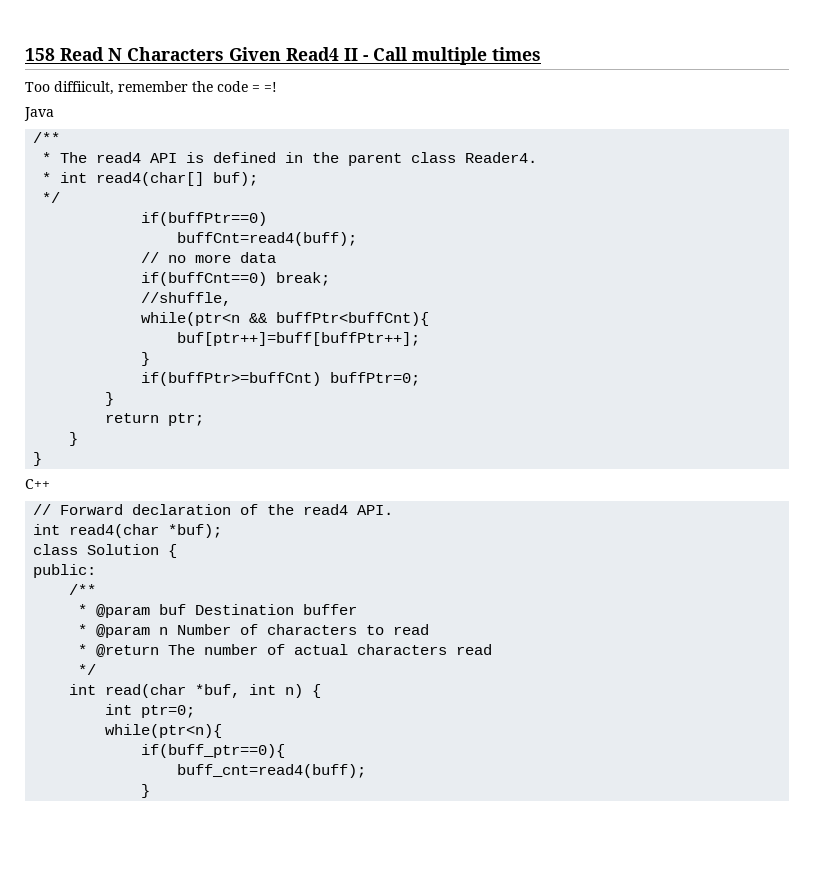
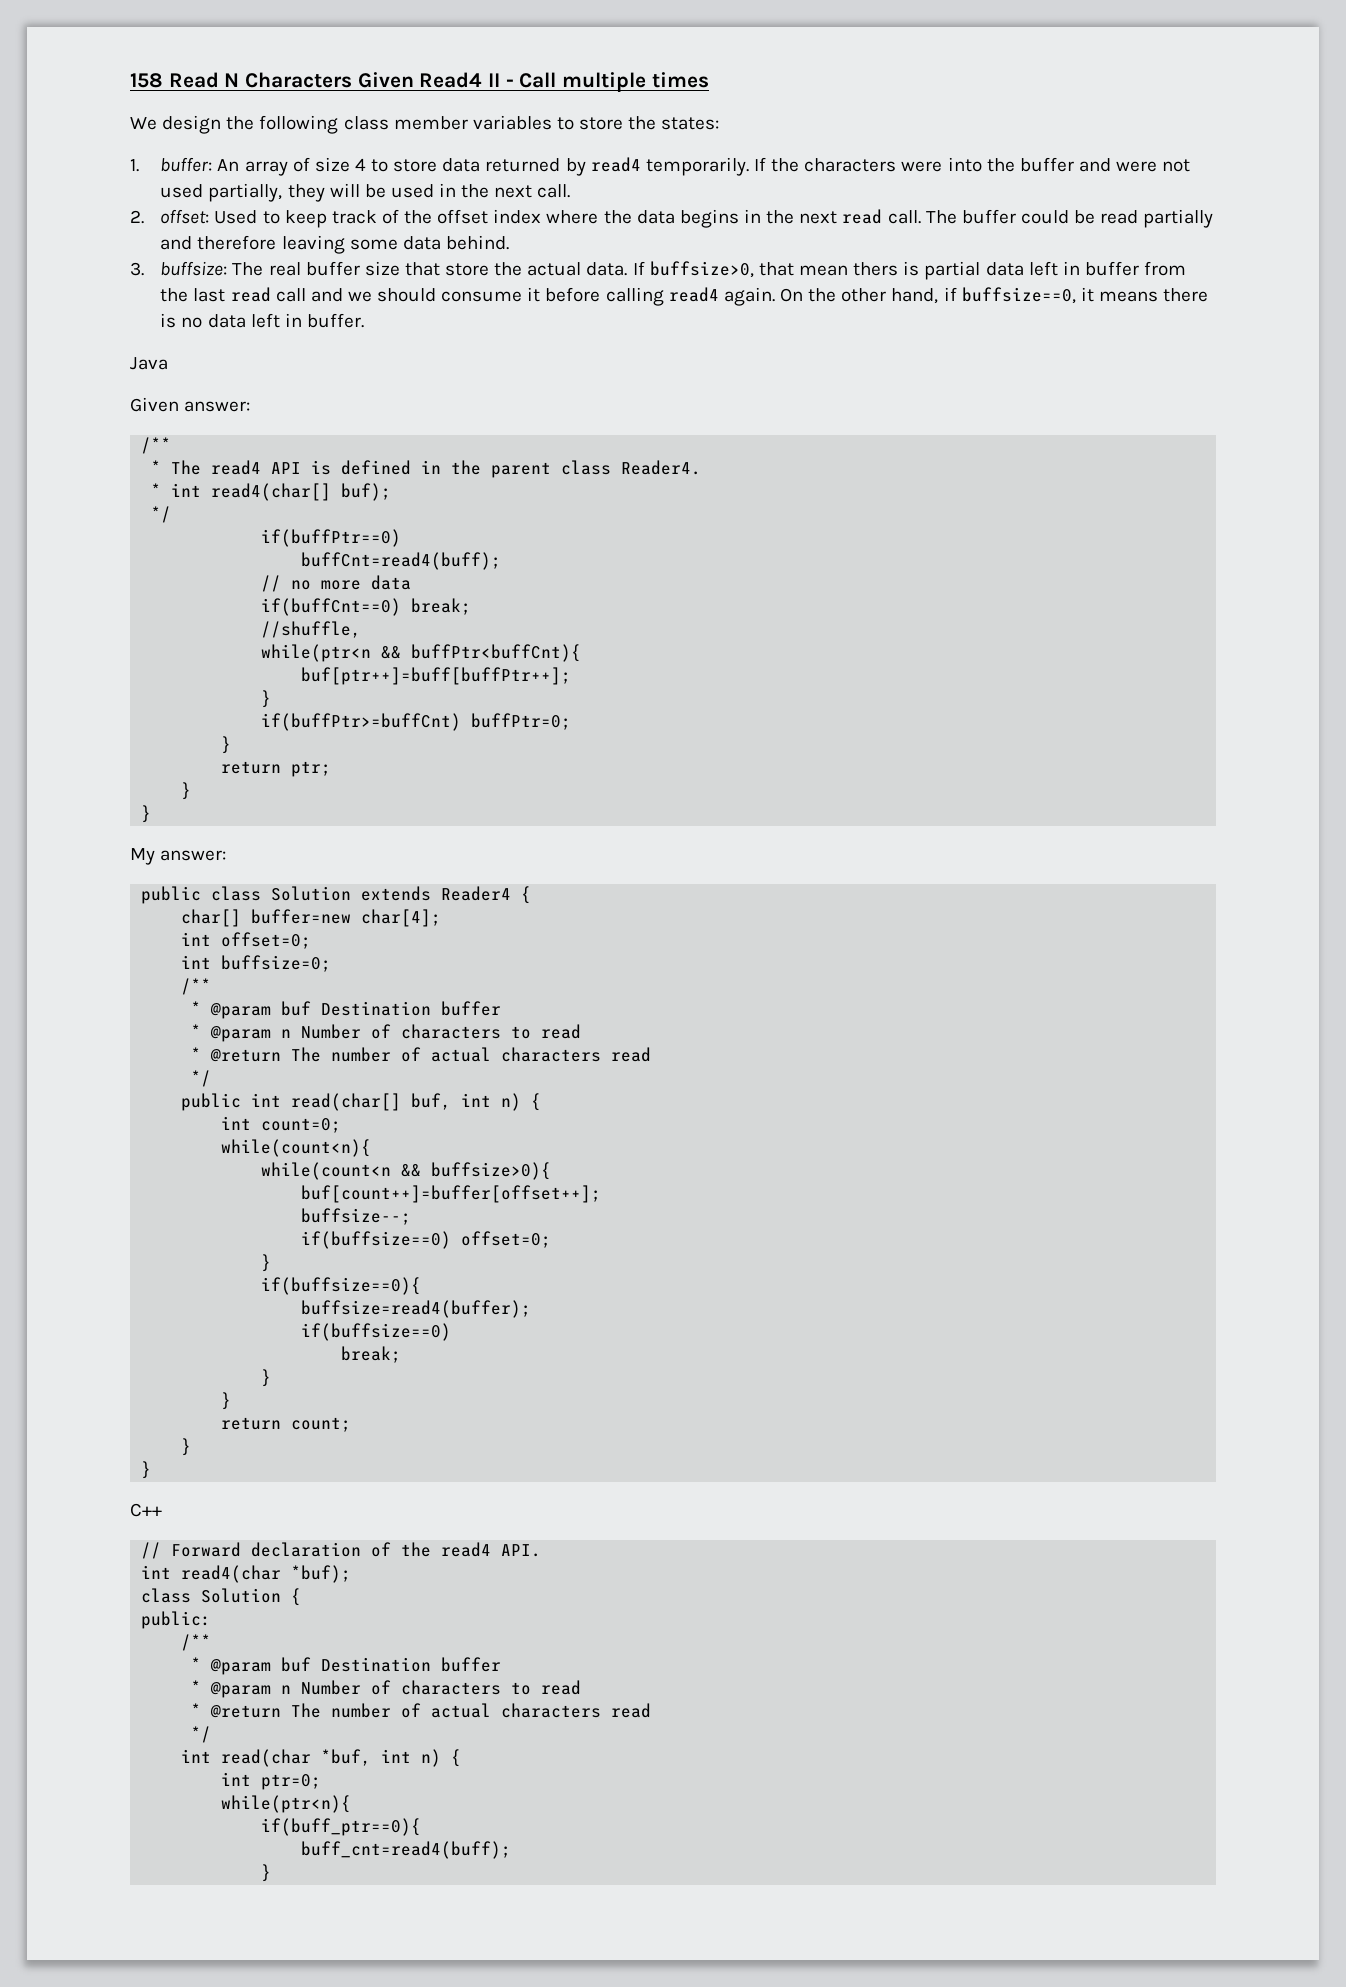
[25,81,277,95] Too diffiicult, remember the code = =! -> [130,115,720,134] [130,157,1191,176] [160,183,571,202] [130,209,1214,228] [160,235,509,254] [130,261,1187,280] [160,287,1209,306] [160,313,364,328] We design the following class member variables to store the states: // 1. buffer: An array of size 4 to store data returned by read4 temporarily. If the characters were into the buffer and were not used partially, they will be used in the next call. // 2. offset: Used to keep track of the offset index where the data begins in the next read call. The buffer could be read partially and therefore leaving some data behind. // 3. buffsize: The real buffer size that store the actual data. If buffsize>0, that mean thers is partial data left in buffer from the last read call and we should consume it before calling read4 again. On the other hand, if buffsize==0, it means there is no data left in buffer.
(54, 114) none -> [130,397,251,412] // Given answer:
(43, 459) none -> [130,848,227,865] [141,886,532,904] [181,909,442,927] [181,932,312,949] [181,955,332,972] [181,978,212,995] [191,1001,502,1019] [191,1024,582,1042] [191,1047,652,1062] [191,1070,212,1087] [181,1093,542,1111] [221,1116,342,1133] [221,1139,372,1157] [261,1162,552,1180] [301,1185,602,1203] [301,1208,412,1225] [301,1231,552,1249] [261,1254,272,1272] [261,1277,422,1295] [301,1300,532,1318] [301,1323,452,1341] [341,1346,402,1363] [261,1369,272,1387] [221,1392,232,1410] [221,1417,352,1432] [181,1438,192,1456] [141,1461,152,1479] // My answer: // public class Solution extends Reader4 { // char[] buffer=new char[4]; // int offset=0; // int buffsize=0; // /** // * @param buf Destination buffer // * @param n Number of characters to read // * @return The number of actual characters read // */ // public int read(char[] buf, int n) { // int count=0; // while(count<n){ // while(count<n && buffsize>0){ // buf[count++]=buffer[offset++]; // buffsize--; // if(buffsize==0) offset=0; // } // if(buffsize==0){ // buffsize=read4(buffer); // if(buffsize==0) // break; // } // } // return count; // } // }

